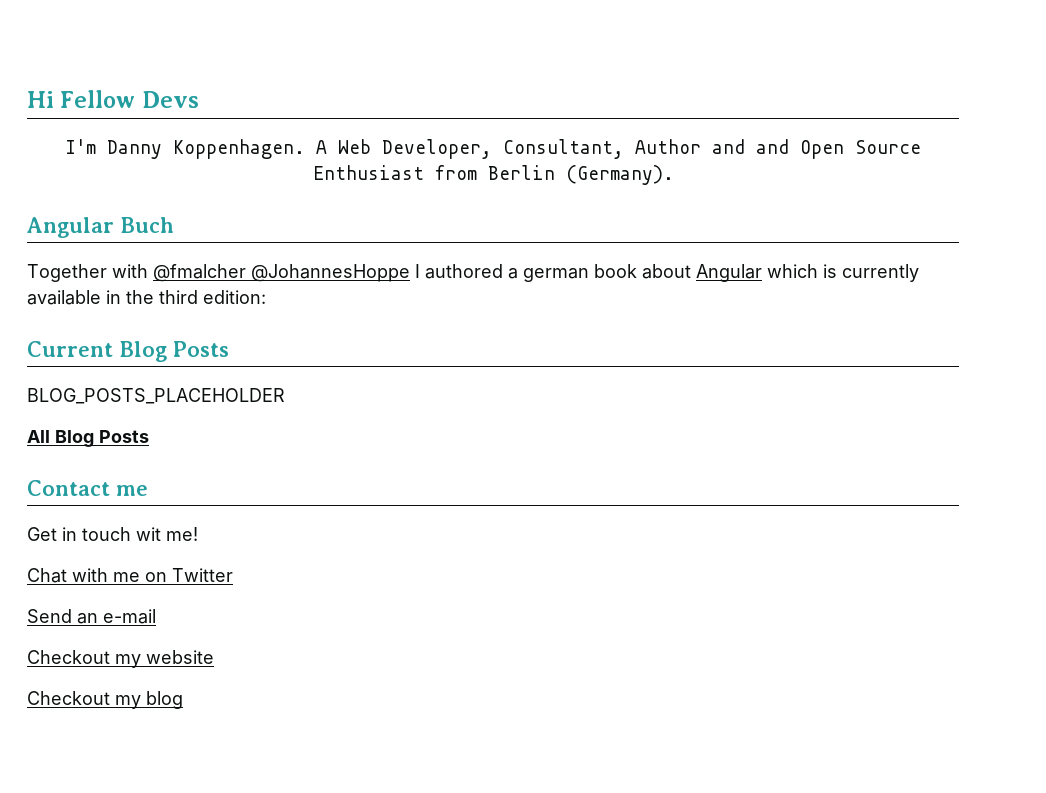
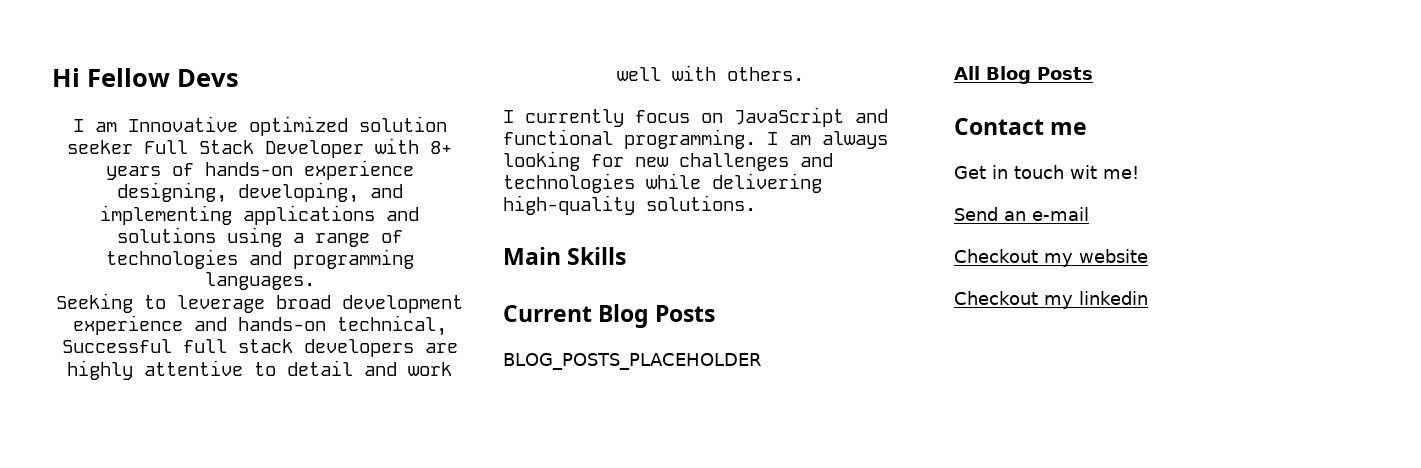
[65,139,921,159] [312,165,674,185] [27,217,174,238] [27,264,919,282] [27,290,266,305] I'm Danny Koppenhagen. A Web Developer, Consultant, Author and and Open Source Enthusiast from Berlin (Germany). // Angular Buch // Together with @fmalcher @JohannesHoppe I authored a german book about Angular which is currently available in the third edition: -> [72,116,447,136] [67,138,452,158] [105,160,414,180] [116,182,403,203] [100,205,419,225] [116,227,403,247] [105,249,414,269] [204,272,315,290] [56,293,463,313] [72,315,447,336] [61,339,458,357] [67,360,452,380] [617,65,804,81] [503,107,888,127] [503,129,888,149] [503,151,833,171] [503,173,822,193] [503,195,756,215] [503,247,627,265] I am Innovative optimized solution seeker Full Stack Developer with 8+ years of hands-on experience designing, developing, and implementing applications and solutions using a range of technologies and programming languages. // Seeking to leverage broad development experience and hands-on technical, Successful full stack developers are highly attentive to detail and work well with others. // I currently focus on JavaScript and functional programming. I am always looking for new challenges and technologies while delivering high-quality solutions. // Main Skills
[27,568,233,583] // Chat with me on Twitter -> (1139, 172) none
[146,691,183,709] blog -> [1079,291,1148,305] linkedin

